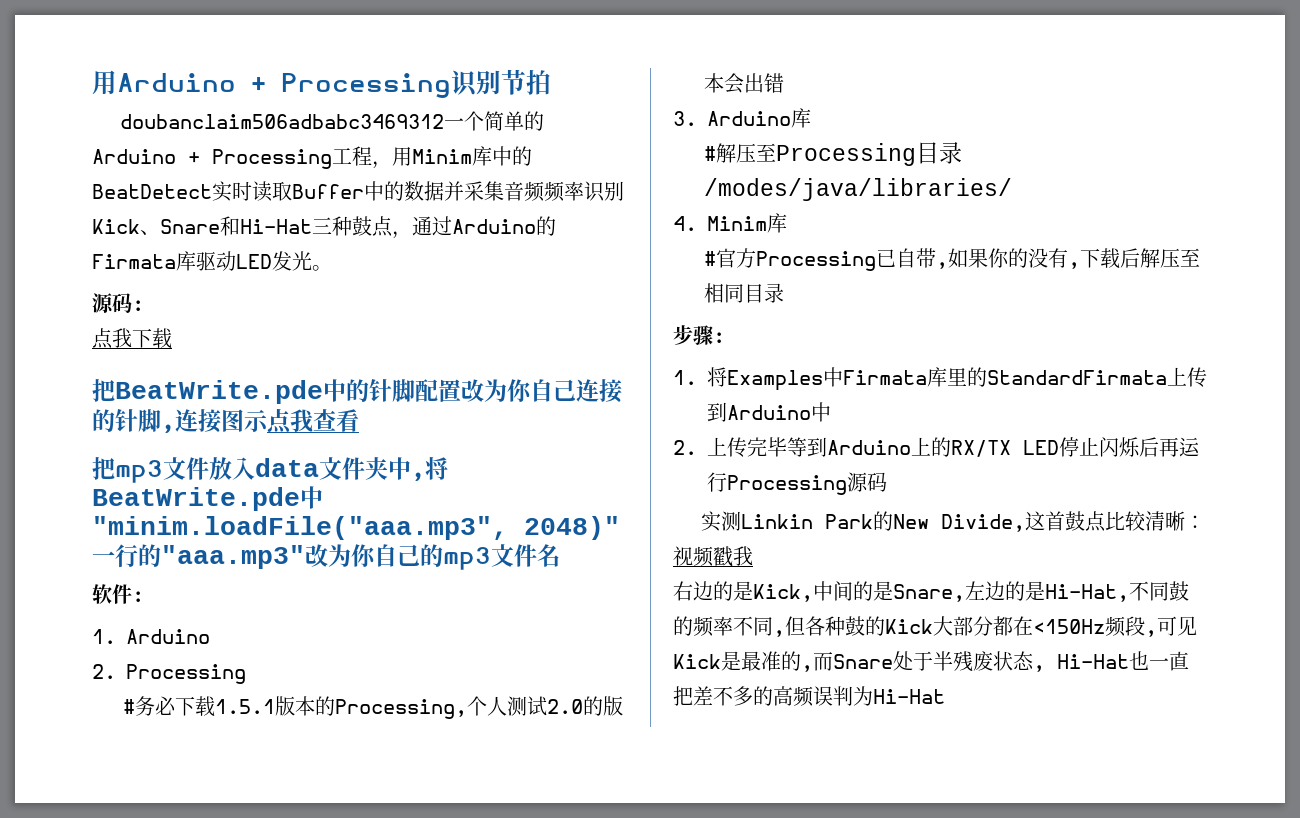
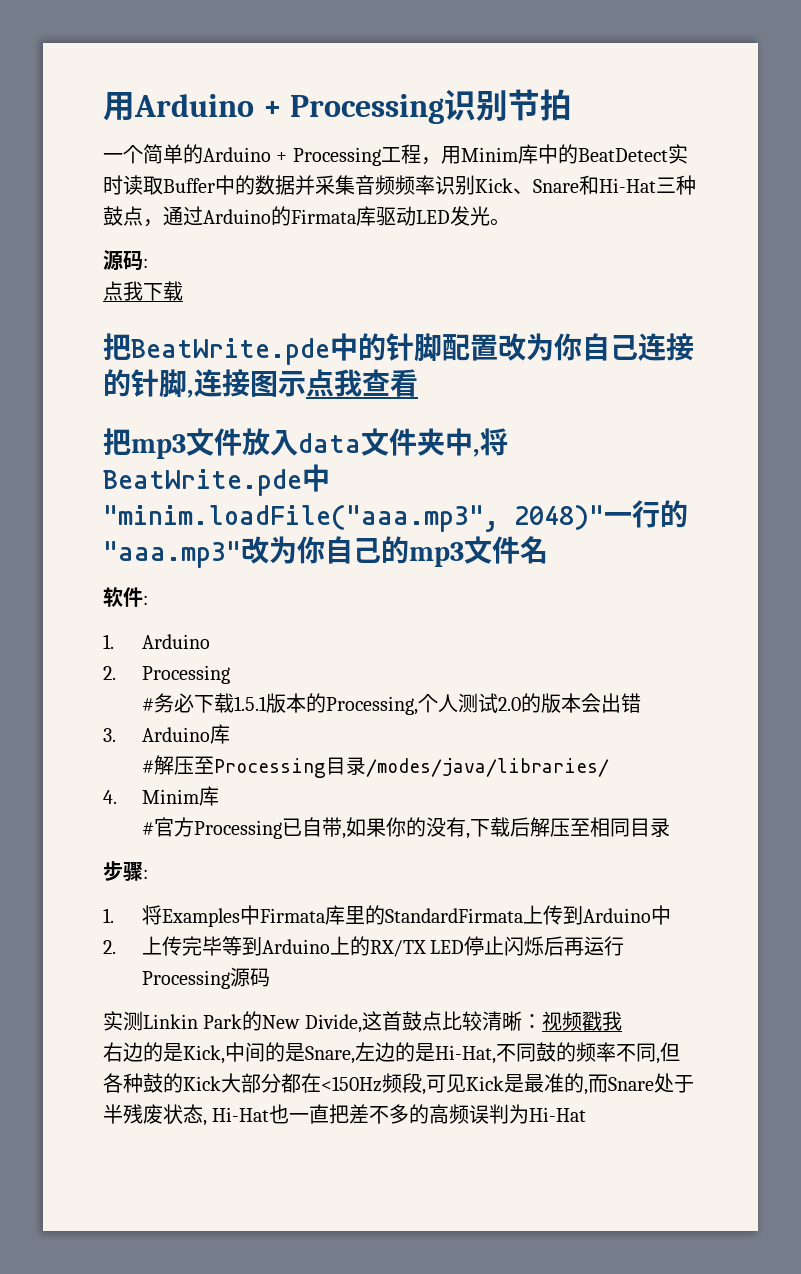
[119,114,444,129] doubanclaim506adbabc3469312 -> (573, 105) none

